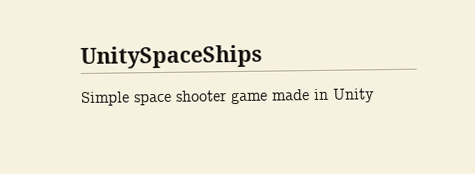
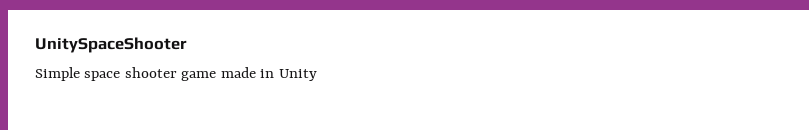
[80,44,262,70] UnitySpaceShips -> [35,37,187,53] UnitySpaceShooter

